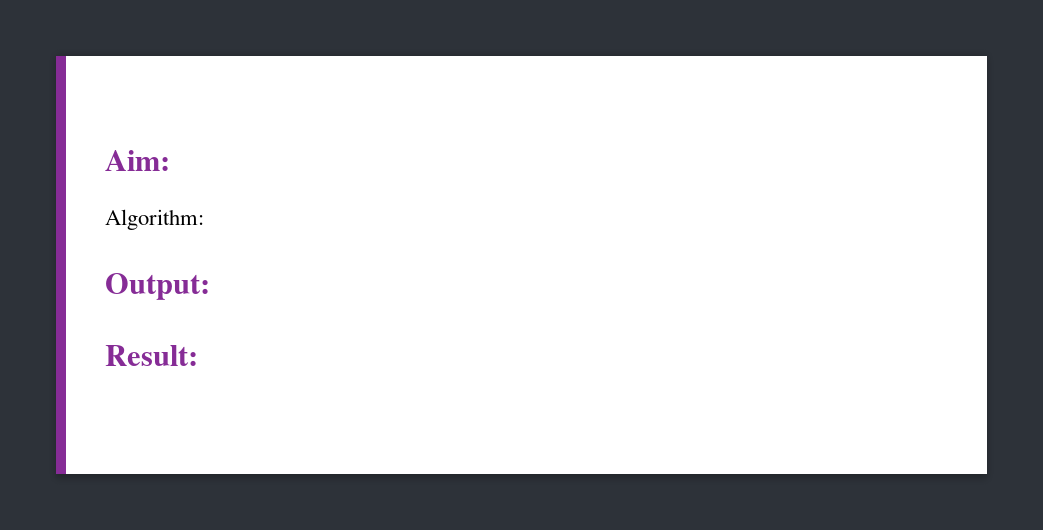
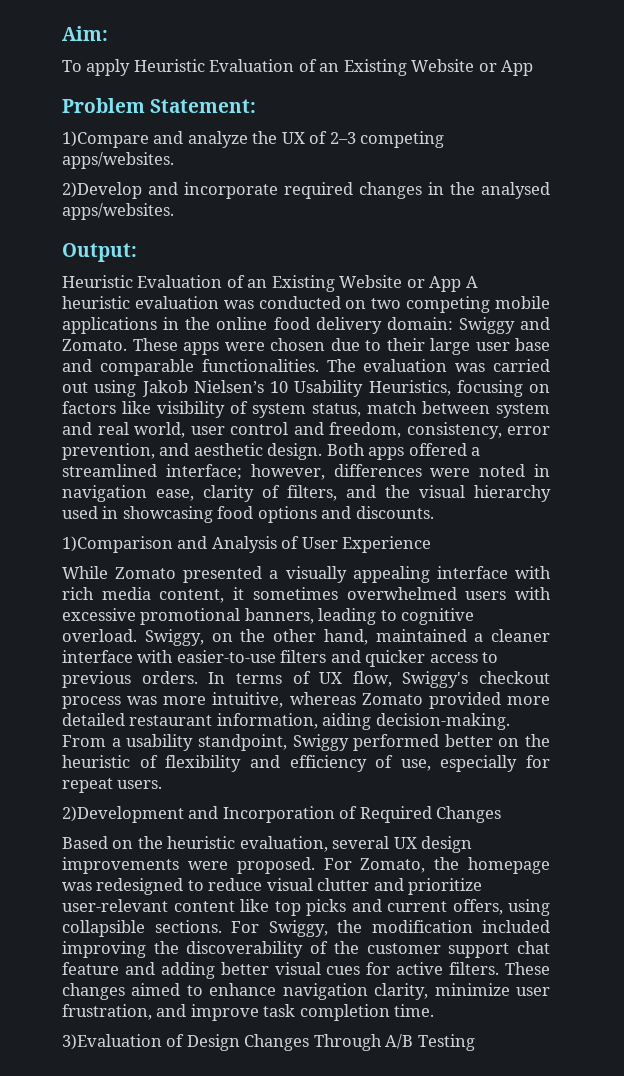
[105,209,204,230] [105,273,210,300] [105,345,198,366] Algorithm: // Output: // Result: -> [62,59,534,76] [62,98,257,113] [62,131,445,148] [62,152,174,169] [62,182,550,199] [62,203,174,220] [62,243,137,262] [62,275,478,292] [62,296,550,313] [62,317,550,334] [62,338,550,355] [62,359,550,376] [62,380,550,397] [62,401,550,418] [62,422,550,439] [62,443,481,460] [62,464,550,480] [62,485,551,502] [62,506,434,523] [62,536,432,553] [62,566,551,583] [62,587,551,603] [62,608,475,625] [62,629,550,646] [62,650,499,667] [62,671,550,688] [62,692,550,709] [62,713,510,730] [62,734,550,751] [62,755,550,772] [62,778,163,793] [62,806,502,823] [62,836,473,853] [62,857,550,874] [62,878,483,895] [62,899,550,916] [62,920,550,937] [62,941,550,958] [62,962,551,979] [62,983,550,1000] [62,1004,435,1021] [62,1034,475,1051] To apply Heuristic Evaluation of an Existing Website or App // Problem Statement: // 1)Compare and analyze the UX of 2–3 competing apps/websites. // 2)Develop and incorporate required changes in the analysed apps/websites. // Output: // Heuristic Evaluation of an Existing Website or App A heuristic evaluation was conducted on two competing mobile applications in the online food delivery domain: Swiggy and Zomato. These apps were chosen due to their large user base and comparable functionalities. The evaluation was carried out using Jakob Nielsen’s 10 Usability Heuristics, focusing on factors like visibility of system status, match between system and real world, user control and freedom, consistency, error prevention, and aesthetic design. Both apps offered a streamlined interface; however, differences were noted in navigation ease, clarity of filters, and the visual hierarchy used in showcasing food options and discounts. // 1)Comparison and Analysis of User Experience // While Zomato presented a visually appealing interface with rich media content, it sometimes overwhelmed users with excessive promotional banners, leading to cognitive overload. Swiggy, on the other hand, maintained a cleaner interface with easier-to-use filters and quicker access to previous orders. In terms of UX flow, Swiggy's checkout process was more intuitive, whereas Zomato provided more detailed restaurant information, aiding decision-making. From a usability standpoint, Swiggy performed better on the heuristic of flexibility and efficiency of use, especially for repeat users. // 2)Development and Incorporation of Required Changes // Based on the heuristic evaluation, several UX design improvements were proposed. For Zomato, the homepage was redesigned to reduce visual clutter and prioritize user-relevant content like top picks and current offers, using collapsible sections. For Swiggy, the modification included improving the discoverability of the customer support chat feature and adding better visual cues for active filters. These changes aimed to enhance navigation clarity, minimize user frustration, and improve task completion time. // 3)Evaluation of Design Changes Through A/B Testing

